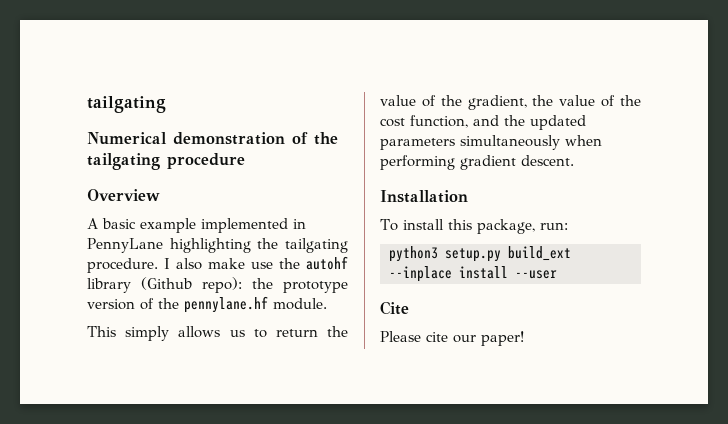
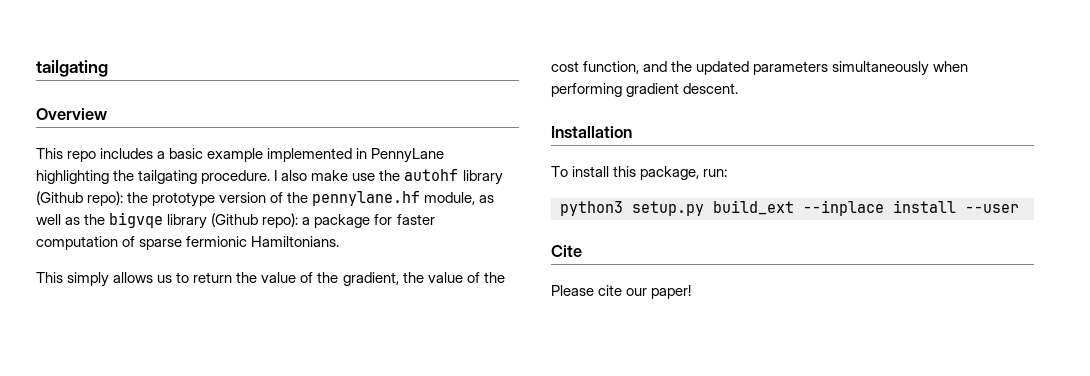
[87,132,338,145] [87,153,245,170] [87,189,160,201] [87,218,98,229] Numerical demonstration of the tailgating procedure // Overview // A -> [36,108,107,120] [36,148,166,162] Overview // This repo includes a
[273,298,327,310] module. -> [424,192,495,205] [36,212,435,229] [36,236,340,250] module, as well as the bigvqe library (Github repo): a package for faster computation of sparse fermionic Hamiltonians.

